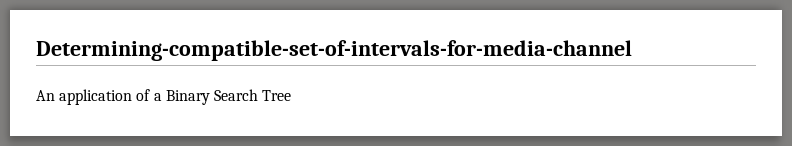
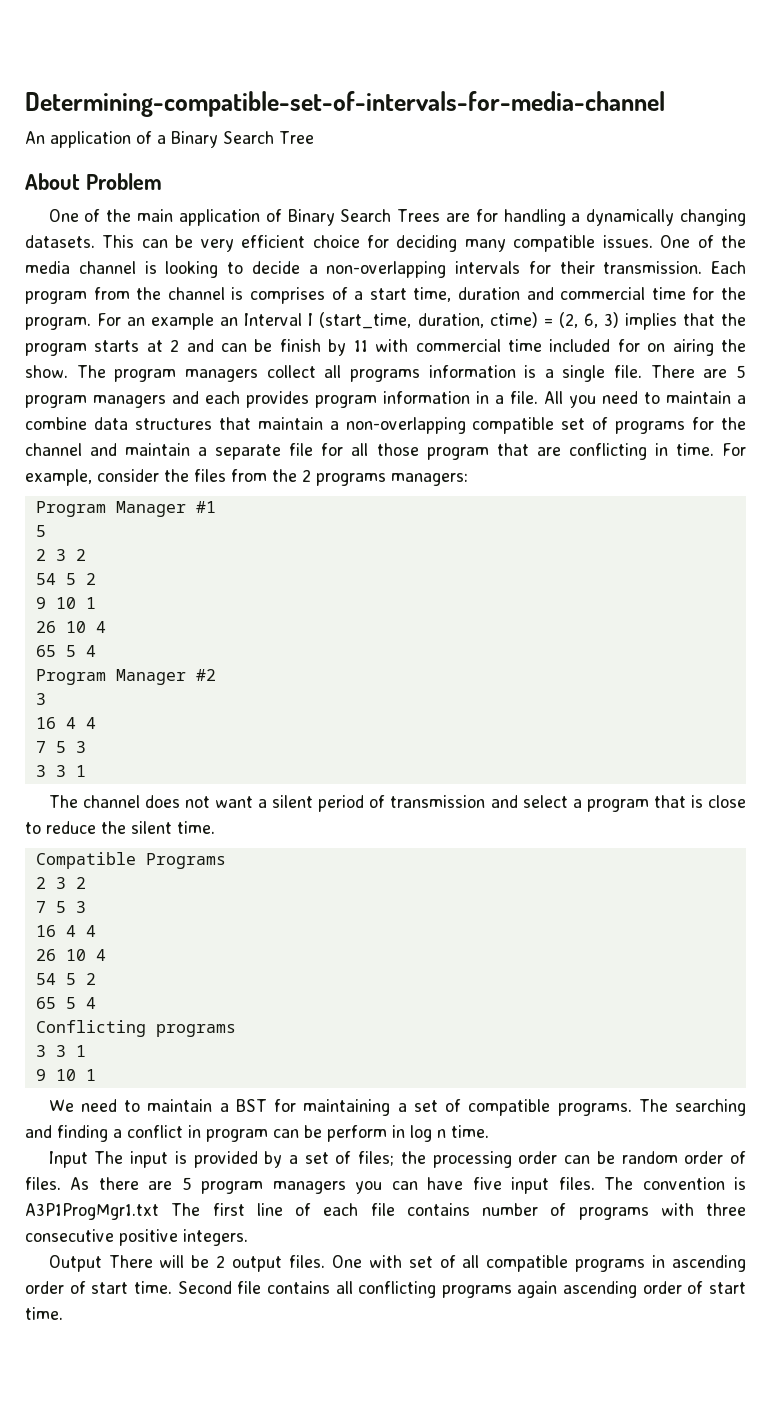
(292, 95) none -> [25,173,162,190] [48,209,746,226] [25,235,747,252] [25,261,746,278] [25,287,747,304] [25,312,746,330] [25,339,746,356] [25,365,746,382] [25,391,746,408] [25,417,746,434] [25,443,747,460] [25,469,468,486] [35,501,216,517] [35,525,46,537] [35,549,86,561] [35,573,96,585] [35,597,96,609] [35,621,106,633] [35,645,96,657] [35,669,216,685] [35,693,46,705] [35,717,96,729] [35,741,86,753] [35,765,86,777] [48,795,747,812] [25,821,215,834] [35,852,226,869] [35,877,86,889] [35,901,86,913] [35,925,96,937] [35,949,106,961] [35,973,96,985] [35,997,96,1009] [35,1020,236,1037] [35,1045,86,1057] [35,1069,96,1081] [48,1099,747,1116] [25,1125,489,1142] [48,1151,747,1168] [25,1177,746,1194] [25,1203,746,1220] [25,1229,248,1246] [48,1255,746,1272] [25,1281,746,1298] [25,1307,63,1320] // About Problem // One of the main application of Binary Search Trees are for handling a dynamically changing datasets. This can be very efficient choice for deciding many compatible issues. One of the media channel is looking to decide a non-overlapping intervals for their transmission. Each program from the channel is comprises of a start time, duration and commercial time for the program. For an example an Interval I (start_time, duration, ctime) = (2, 6, 3) implies that the program starts at 2 and can be finish by 11 with commercial time included for on airing the show. The program managers collect all programs information is a single file. There are 5 program managers and each provides program information in a file. All you need to maintain a combine data structures that maintain a non-overlapping compatible set of programs for the channel and maintain a separate file for all those program that are conflicting in time. For example, consider the files from the 2 programs managers: // Program Manager #1 // 5 // 2 3 2 // 54 5 2 // 9 10 1 // 26 10 4 // 65 5 4 // Program Manager #2 // 3 // 16 4 4 // 7 5 3 // 3 3 1 // The channel does not want a silent period of transmission and select a program that is close to reduce the silent time. // Compatible Programs // 2 3 2 // 7 5 3 // 16 4 4 // 26 10 4 // 54 5 2 // 65 5 4 // Conflicting programs // 3 3 1 // 9 10 1 // We need to maintain a BST for maintaining a set of compatible programs. The searching and finding a conflict in program can be perform in log n time. // Input The input is provided by a set of files; the processing order can be random order of files. As there are 5 program managers you can have five input files. The convention is A3P1ProgMgr1.txt The first line of each file contains number of programs with three consecutive positive integers. // Output There will be 2 output files. One with set of all compatible programs in ascending order of start time. Second file contains all conflicting programs again ascending order of start time.

